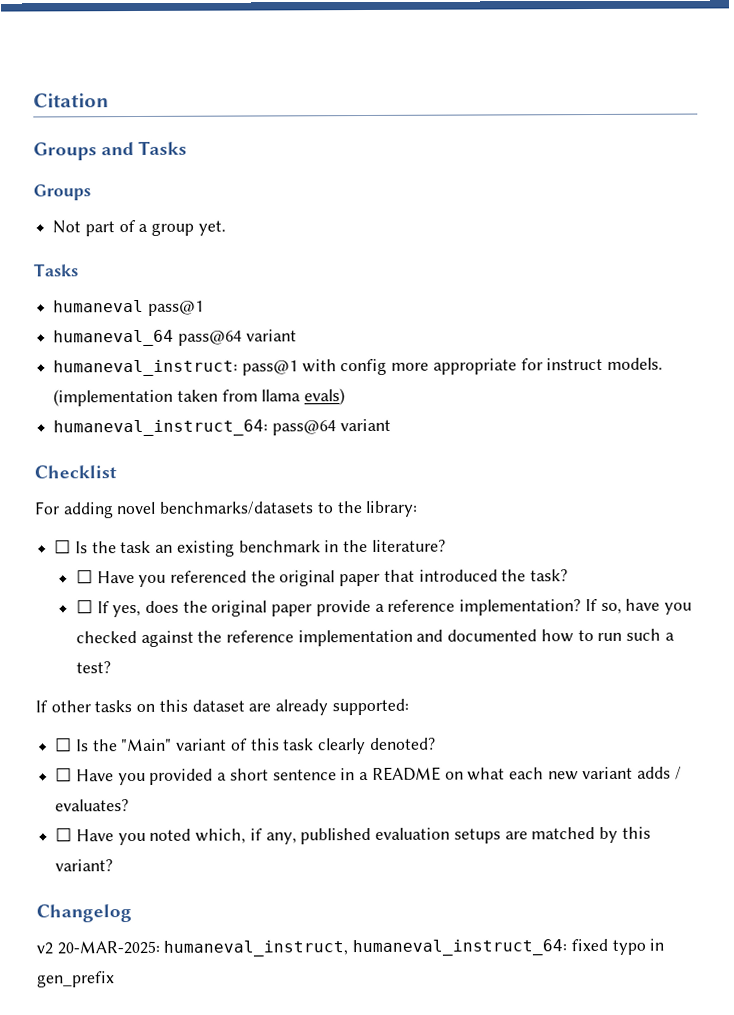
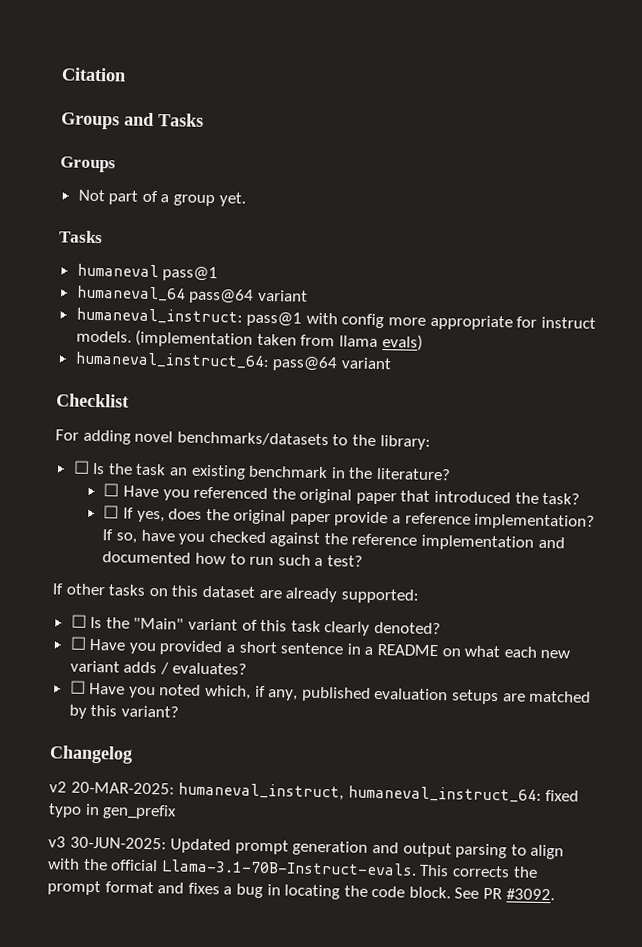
(115, 979) none -> [48,836,565,860] [47,858,538,878] [47,880,555,901] // v3 30-JUN-2025: Updated prompt generation and output parsing to align with the official Llama-3.1-70B-Instruct-evals. This corrects the prompt format and fixes a bug in locating the code block. See PR #3092.

